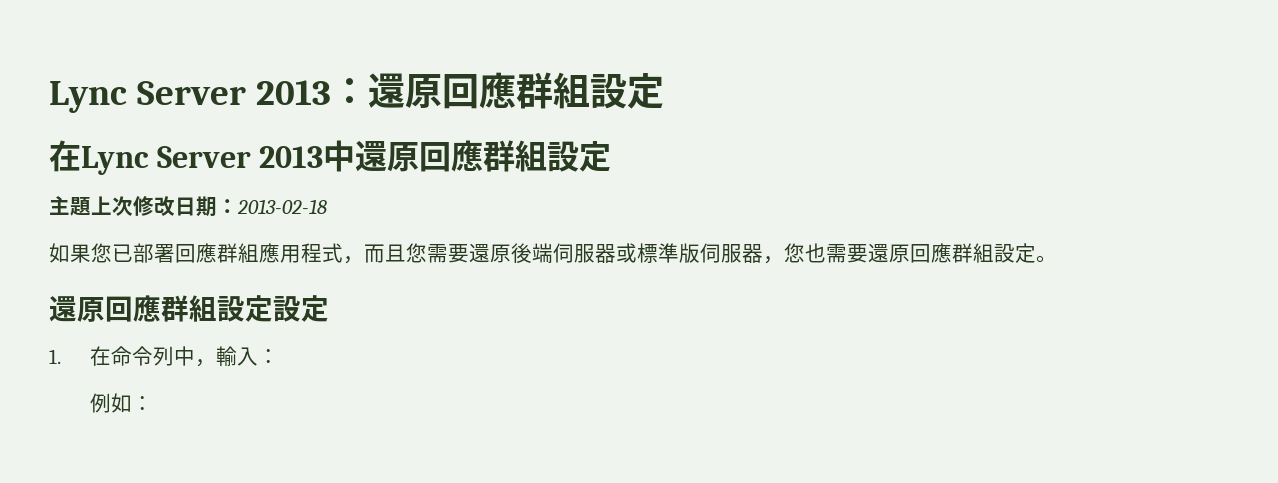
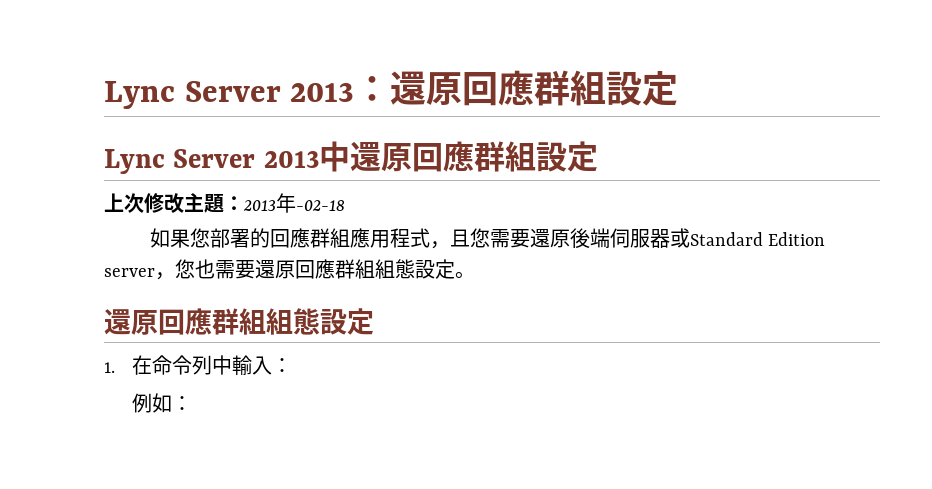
[49,140,81,172] 在 -> (679, 88) none
[49,196,91,216] 主題 -> (598, 156) none
[175,196,327,217] 日期：2013-02-18 -> [184,193,345,213] 主題：2013年-02-18
[112,243,175,263] 已部署 -> [209,228,270,248] 部署的
[364,244,385,263] 而 -> (450, 245) none
[637,243,763,263] 標準版伺服器 -> [689,232,826,246] [104,268,155,277] Standard Edition server
(994, 253) none -> [375,259,415,279] 組態
[217,295,273,322] 設定 -> [266,308,320,335] 組態
[194,359,216,367] ， -> (232, 365) none

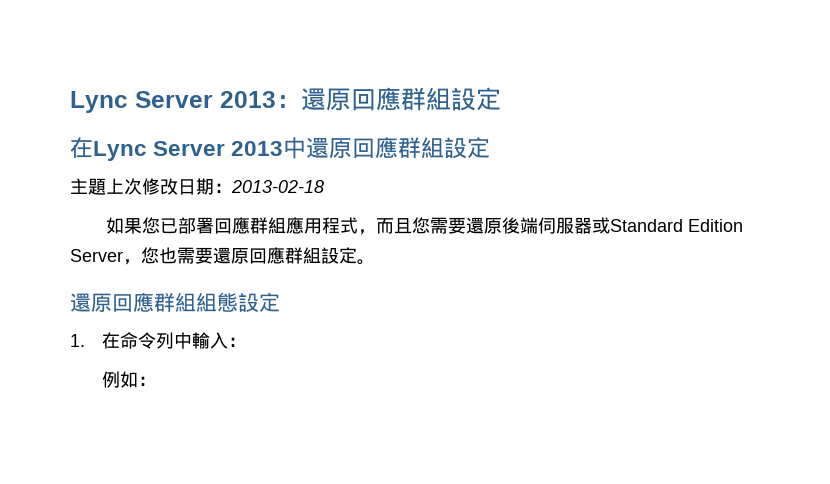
(679, 88) none -> [70,137,93,158] 在
(598, 156) none -> [70,178,106,195] 主題
[184,193,345,213] 主題：2013年-02-18 -> [178,178,324,195] 日期：2013-02-18
[209,228,270,248] 部署的 -> [160,217,215,234] 已部署
(450, 245) none -> [376,218,395,234] 而
[104,268,155,277] server -> [70,249,123,262] Server
[375,259,415,279] 組態 -> (321, 255) none

